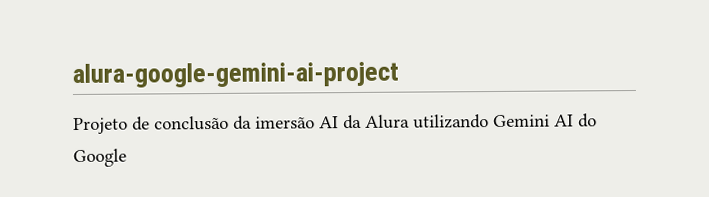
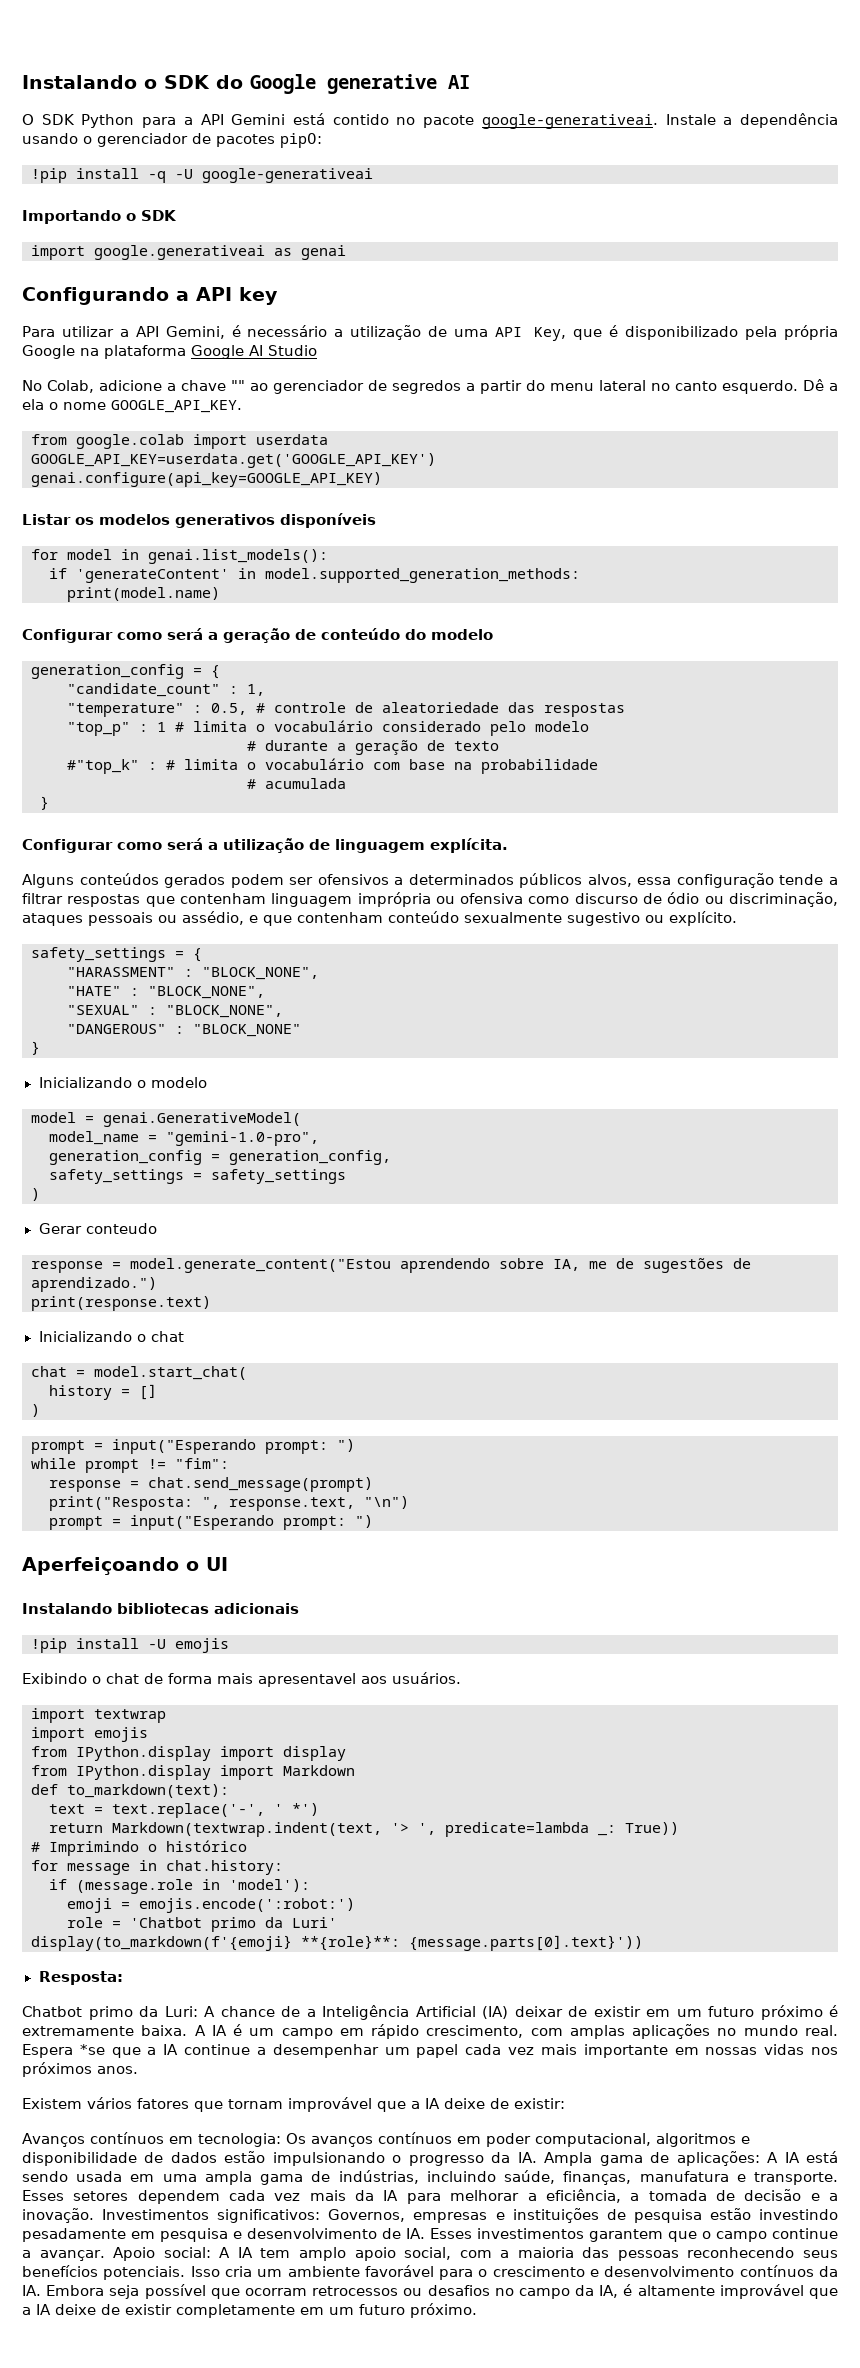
[72,61,399,89] [73,113,597,135] [73,148,127,168] alura-google-gemini-ai-project // Projeto de conclusão da imersão AI da Alura utilizando Gemini AI do Google -> [22,74,470,94] [22,113,838,129] [22,133,322,148] [31,168,373,183] [22,210,177,224] [31,245,346,260] [22,287,278,305] [22,325,839,341] [22,345,317,359] [22,379,838,394] [22,399,242,413] [31,434,328,449] [31,453,436,468] [31,472,382,487] [22,513,376,528] [31,549,328,564] [49,568,580,583] [67,587,220,602] [22,628,493,643] [31,664,220,679] [67,683,265,697] [67,702,625,717] [67,720,589,736] [247,740,499,755] [67,758,598,774] [247,778,346,789] [40,796,49,810] [22,838,508,853] [22,873,839,888] [22,892,838,907] [22,911,737,926] [31,947,202,962] [67,967,319,980] [67,986,265,999] [67,1005,283,1018] [67,1024,301,1037] [31,1041,40,1055] [38,1077,207,1088] [31,1112,301,1127] [49,1131,319,1146] [49,1150,391,1165] [49,1169,346,1184] [31,1188,40,1201] [38,1223,157,1234] [31,1258,751,1273] [31,1277,157,1292] [31,1296,211,1311] [38,1331,184,1342] [31,1366,247,1380] [49,1384,157,1400] [31,1404,40,1417] [31,1439,355,1454] [31,1458,229,1473] [49,1477,373,1492] [49,1496,409,1511] [49,1515,373,1530] [22,1557,228,1575] [22,1603,299,1614] [31,1638,229,1653] [22,1672,461,1687] [31,1708,166,1723] [31,1727,148,1742] [31,1746,346,1761] [31,1765,355,1780] [31,1784,229,1798] [49,1803,319,1818] [49,1822,679,1837] [31,1840,247,1856] [31,1860,283,1875] [49,1879,310,1894] [67,1898,355,1913] [67,1917,337,1932] [31,1935,643,1951] [38,1971,123,1985] [22,2005,838,2020] [22,2024,838,2039] [22,2044,839,2058] [22,2062,138,2077] [22,2097,565,2112] [22,2132,750,2147] [22,2151,839,2166] [22,2170,839,2185] [22,2189,839,2204] [22,2208,839,2223] [22,2228,838,2242] [22,2247,838,2261] [22,2265,838,2280] [22,2284,838,2299] [22,2303,477,2318] Instalando o SDK do Google generative AI // O SDK Python para a API Gemini está contido no pacote google-generativeai. Instale a dependência usando o gerenciador de pacotes pip0: // !pip install -q -U google-generativeai // Importando o SDK // import google.generativeai as genai // Configurando a API key // Para utilizar a API Gemini, é necessário a utilização de uma API Key, que é disponibilizado pela própria Google na plataforma Google AI Studio // No Colab, adicione a chave "" ao gerenciador de segredos a partir do menu lateral no canto esquerdo. Dê a ela o nome GOOGLE_API_KEY. // from google.colab import userdata // GOOGLE_API_KEY=userdata.get('GOOGLE_API_KEY') // genai.configure(api_key=GOOGLE_API_KEY) // Listar os modelos generativos disponíveis // for model in genai.list_models(): // if 'generateContent' in model.supported_generation_methods: // print(model.name) // Configurar como será a geração de conteúdo do modelo // generation_config = { // "candidate_count" : 1, // "temperature" : 0.5, # controle de aleatoriedade das respostas // "top_p" : 1 # limita o vocabulário considerado pelo modelo // # durante a geração de texto // #"top_k" : # limita o vocabulário com base na probabilidade // # acumulada // } // Configurar como será a utilização de linguagem explícita. // Alguns conteúdos gerados podem ser ofensivos a determinados públicos alvos, essa configuração tende a filtrar respostas que contenham linguagem imprópria ou ofensiva como discurso de ódio ou discriminação, ataques pessoais ou assédio, e que contenham conteúdo sexualmente sugestivo ou explícito. // safety_settings = { // "HARASSMENT" : "BLOCK_NONE", // "HATE" : "BLOCK_NONE", // "SEXUAL" : "BLOCK_NONE", // "DANGEROUS" : "BLOCK_NONE" // } // Inicializando o modelo // model = genai.GenerativeModel( // model_name = "gemini-1.0-pro", // generation_config = generation_config, // safety_settings = safety_settings // ) // Gerar conteudo // response = model.generate_content("Estou aprendendo sobre IA, me de sugestões de aprendizado.") // print(response.text) // Inicializando o chat // chat = model.start_chat( // history = [] // ) // prompt = input("Esperando prompt: ") // while prompt != "fim": // response = chat.send_message(prompt) // print("Resposta: ", response.text, "\n") // prompt = input("Esperando prompt: ") // Aperfeiçoando o UI // Instalando bibliotecas adicionais // !pip install -U emojis // Exibindo o chat de forma mais apresentavel aos usuários. // import textwrap // import emojis // from IPython.display import display // from IPython.display import Markdown // def to_markdown(text): // text = text.replace('-', ' *') // return Markdown(textwrap.indent(text, '> ', predicate=lambda _: True)) // # Imprimindo o histórico // for message in chat.history: // if (message.role in 'model'): // emoji = emojis.encode(':robot:') // role = 'Chatbot primo da Luri' // display(to_markdown(f'{emoji} **{role}**: {message.parts[0].text}')) // Resposta: // Chatbot primo da Luri: A chance de a Inteligência Artificial (IA) deixar de existir em um futuro próximo é extremamente baixa. A IA é um campo em rápido crescimento, com amplas aplicações no mundo real. Espera *se que a IA continue a desempenhar um papel cada vez mais importante em nossas vidas nos próximos anos. // Existem vários fatores que tornam improvável que a IA deixe de existir: // Avanços contínuos em tecnologia: Os avanços contínuos em poder computacional, algoritmos e disponibilidade de dados estão impulsionando o progresso da IA. Ampla gama de aplicações: A IA está sendo usada em uma ampla gama de indústrias, incluindo saúde, finanças, manufatura e transporte. Esses setores dependem cada vez mais da IA para melhorar a eficiência, a tomada de decisão e a inovação. Investimentos significativos: Governos, empresas e instituições de pesquisa estão investindo pesadamente em pesquisa e desenvolvimento de IA. Esses investimentos garantem que o campo continue a avançar. Apoio social: A IA tem amplo apoio social, com a maioria das pessoas reconhecendo seus benefícios potenciais. Isso cria um ambiente favorável para o crescimento e desenvolvimento contínuos da IA. Embora seja possível que ocorram retrocessos ou desafios no campo da IA, é altamente improvável que a IA deixe de existir completamente em um futuro próximo.

